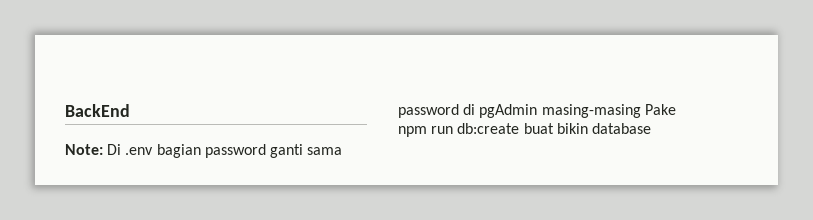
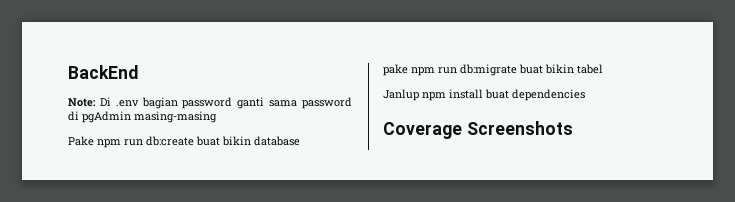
(641, 111) none -> (217, 117) //
(651, 128) none -> [383,64,603,76] [383,89,585,101] [383,121,573,139] // pake npm run db:migrate buat bikin tabel // Janlup npm install buat dependencies // Coverage Screenshots

